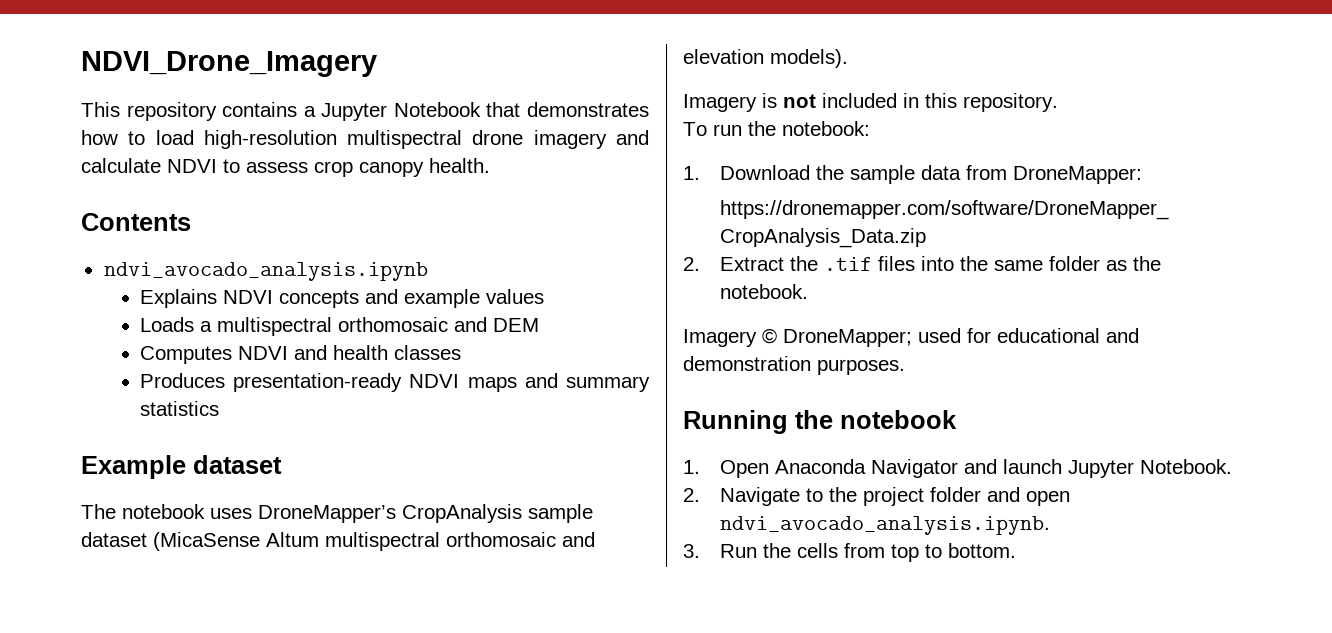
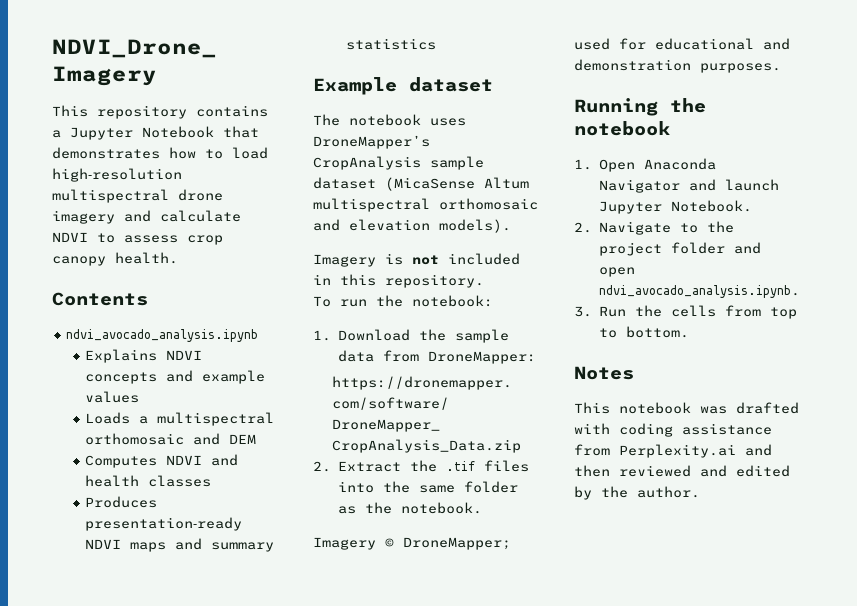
(1016, 550) none -> [574,366,634,380] [574,402,799,414] [574,423,772,437] [574,444,772,458] [574,465,790,477] [574,486,700,500] // Notes // This notebook was drafted with coding assistance from Perplexity.ai and then reviewed and edited by the author.

